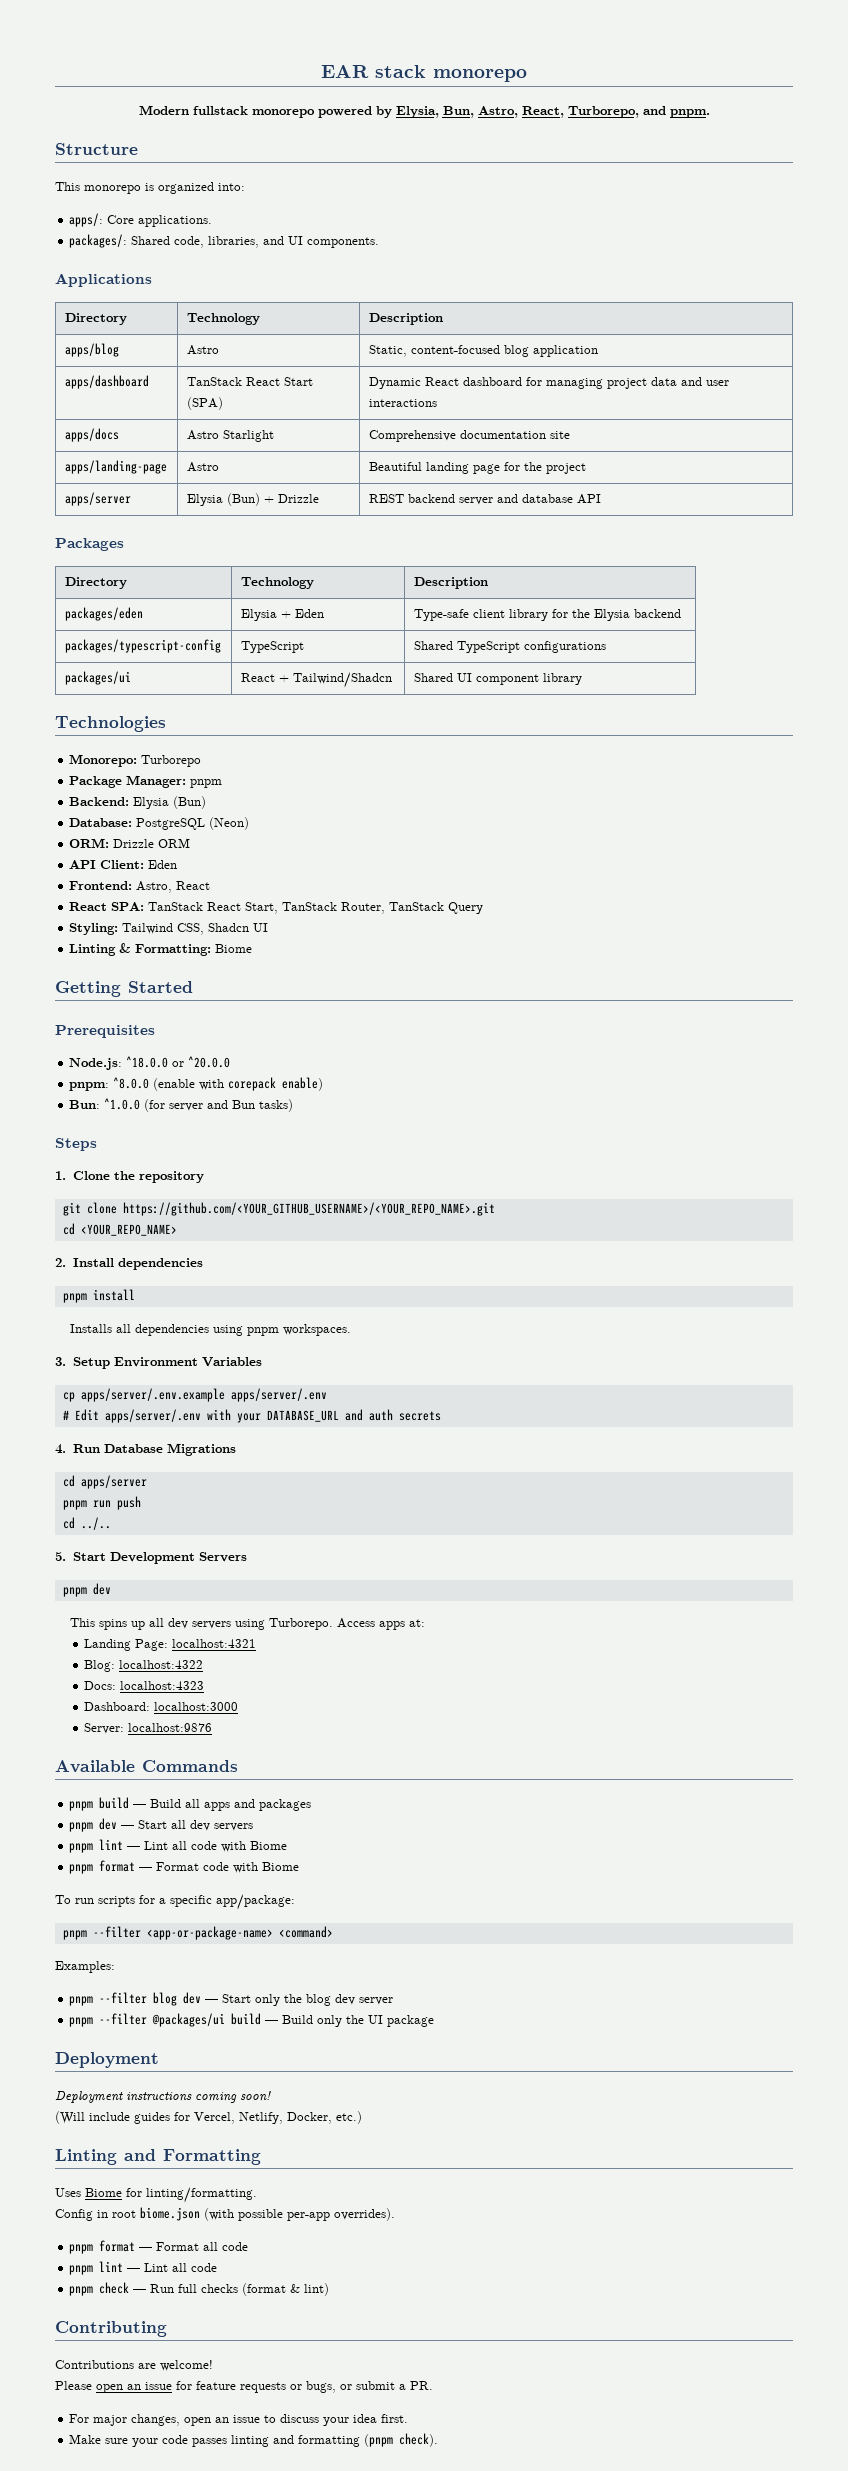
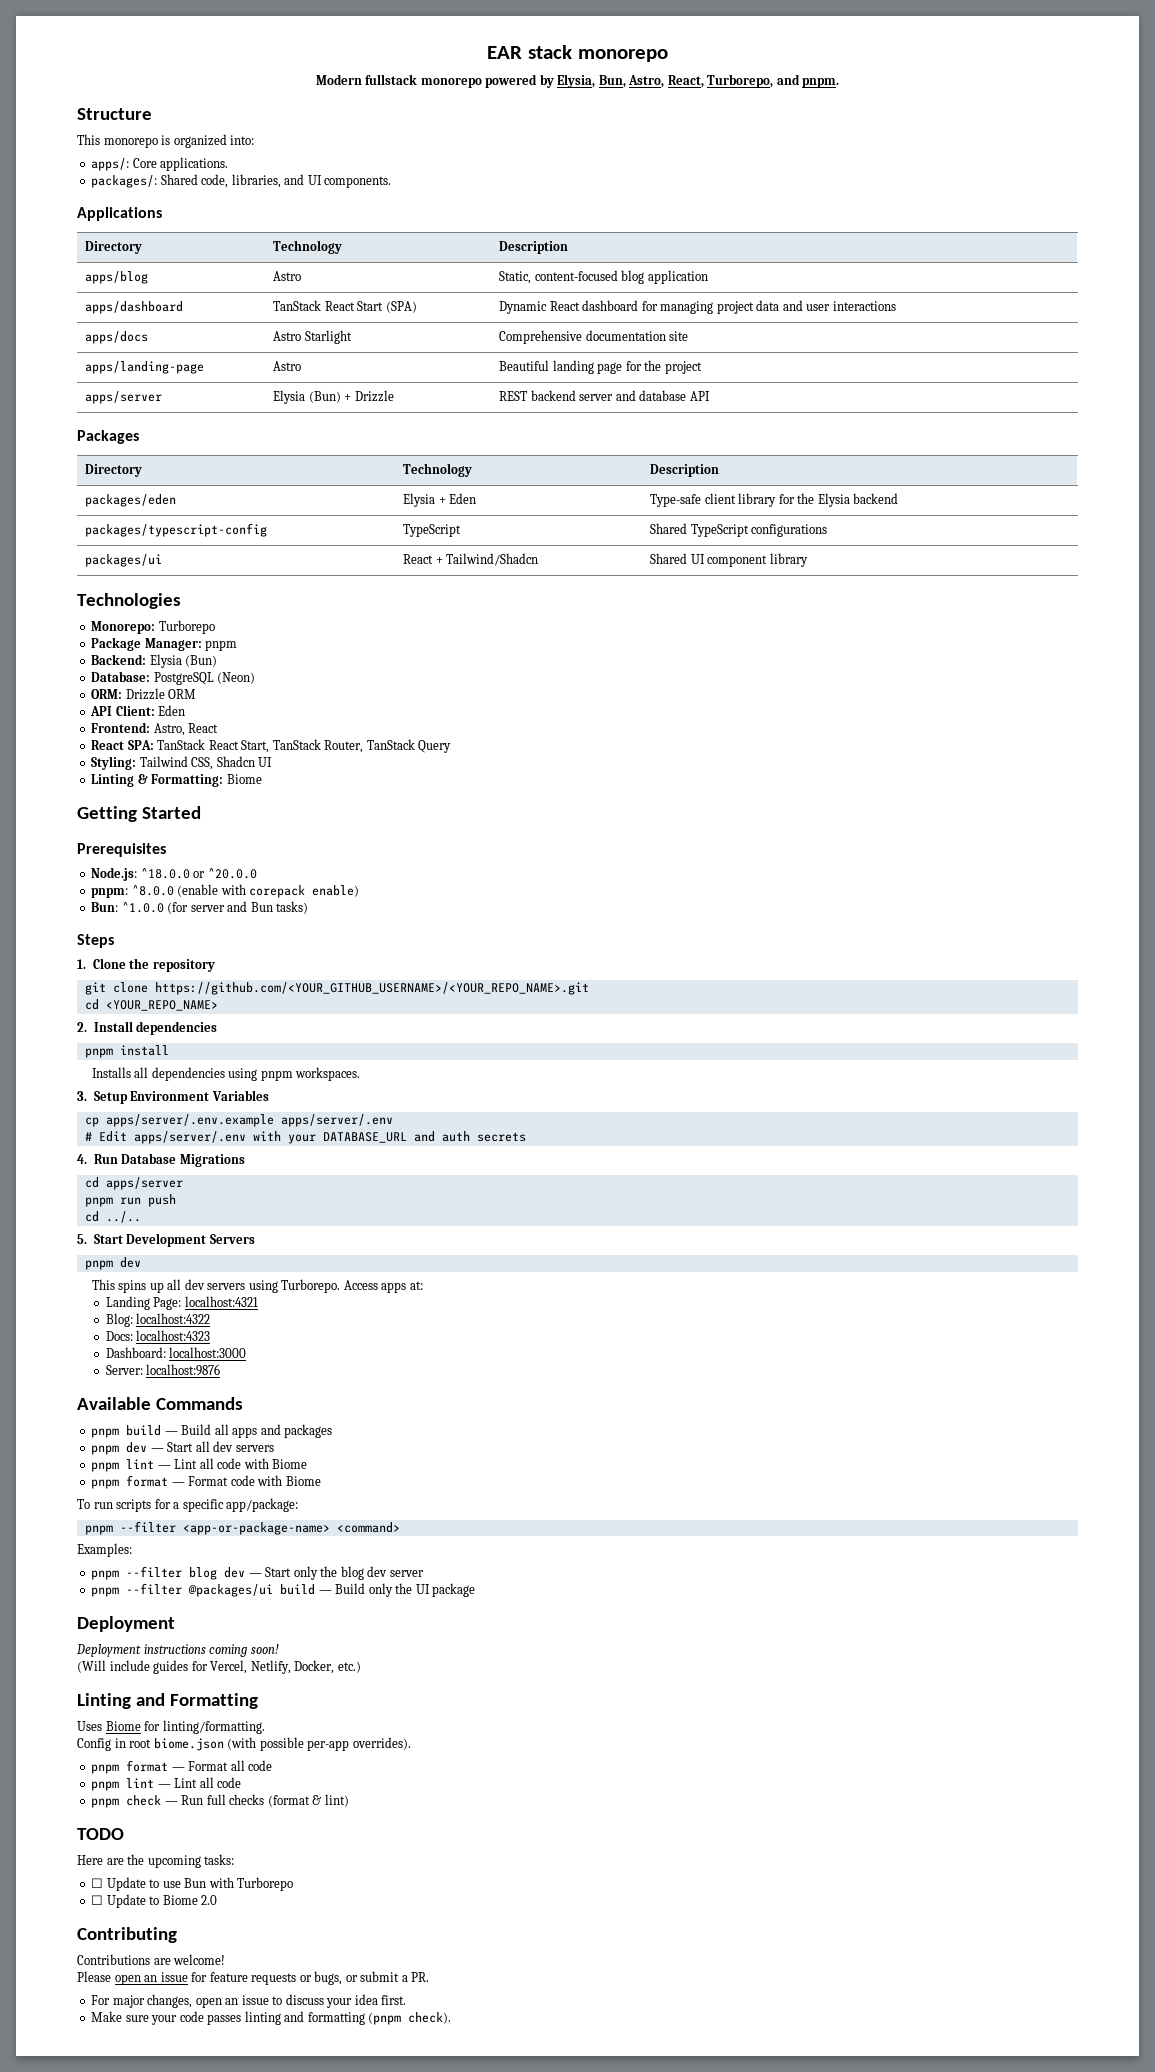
(330, 2289) none -> [77,1828,124,1840] [77,1854,235,1868] [91,1877,294,1891] [91,1894,218,1908] // TODO // Here are the upcoming tasks: // ☐ Update to use Bun with Turborepo // ☐ Update to Biome 2.0

